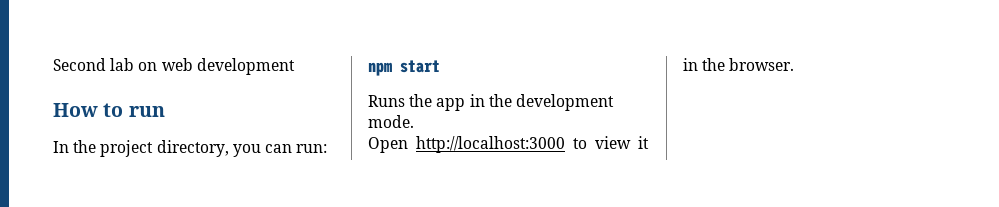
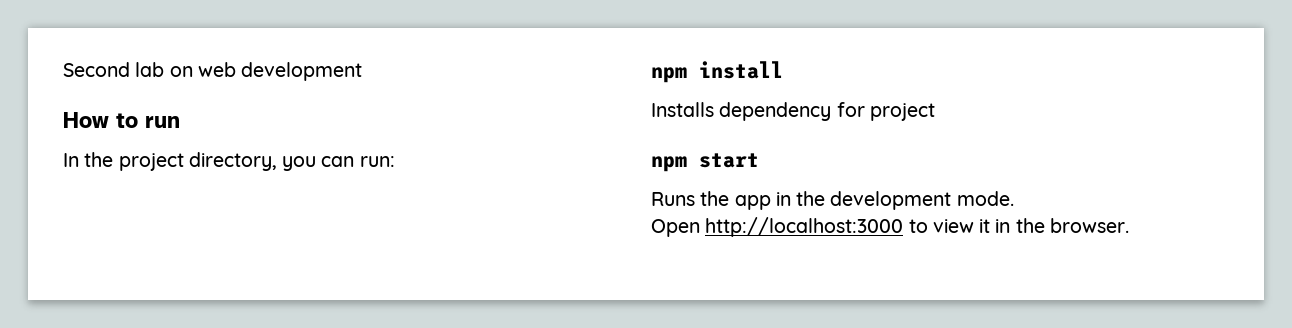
(328, 148) none -> [651,61,783,83] [651,102,935,121] // npm install // Installs dependency for project

